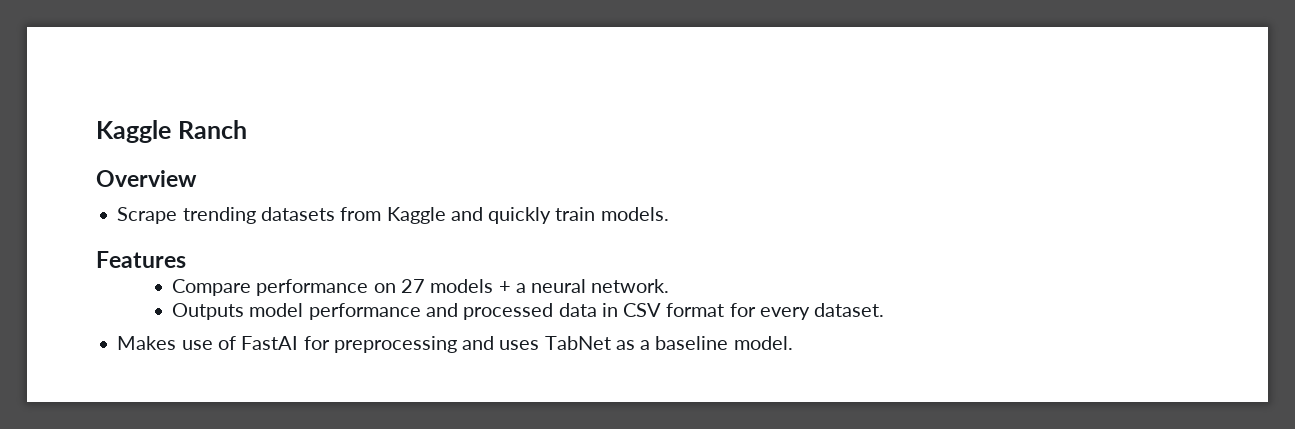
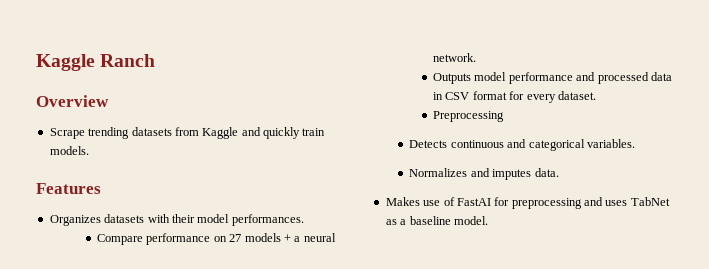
(186, 259) none -> [49,214,304,226] // Organizes datasets with their model performances.
(885, 310) none -> [433,111,505,122] [409,139,635,151] [409,168,559,180] // Preprocessing // Detects continuous and categorical variables. // Normalizes and imputes data.

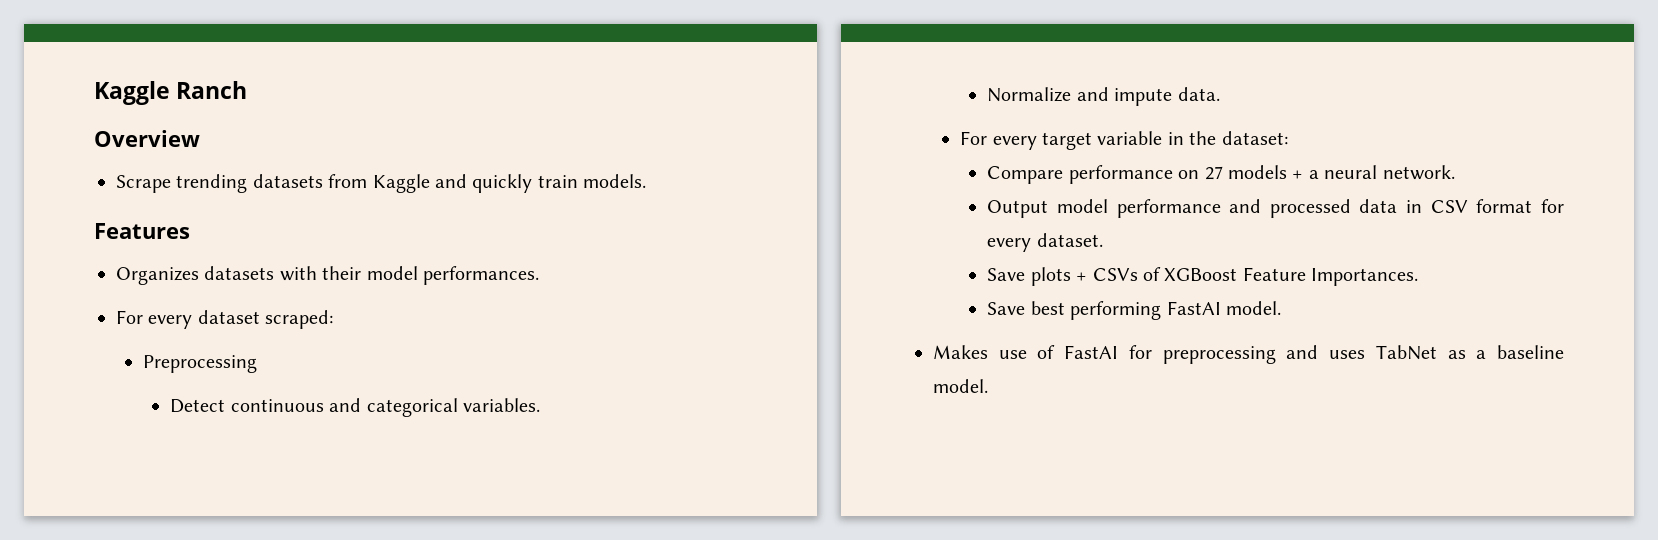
(304, 220) none -> [116,310,334,329] [143,355,258,373] [170,398,540,417] [987,87,1220,106] [960,131,1288,150] // For every dataset scraped: // Preprocessing // Detect continuous and categorical variables. // Normalize and impute data. // For every target variable in the dataset:
[433,73,472,84] Outputs -> [987,200,1049,218] Output
[433,111,505,122] [409,139,635,151] [409,168,559,180] Preprocessing // Detects continuous and categorical variables. // Normalizes and imputes data. -> [987,267,1419,286] [987,301,1281,320] Save plots + CSVs of XGBoost Feature Importances. // Save best performing FastAI model.

